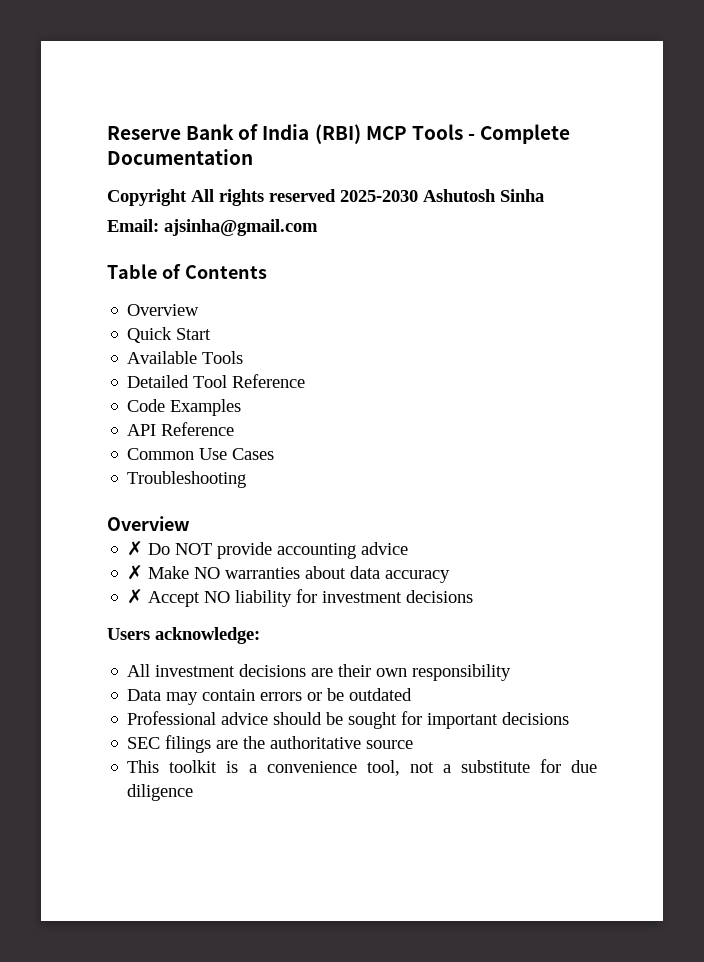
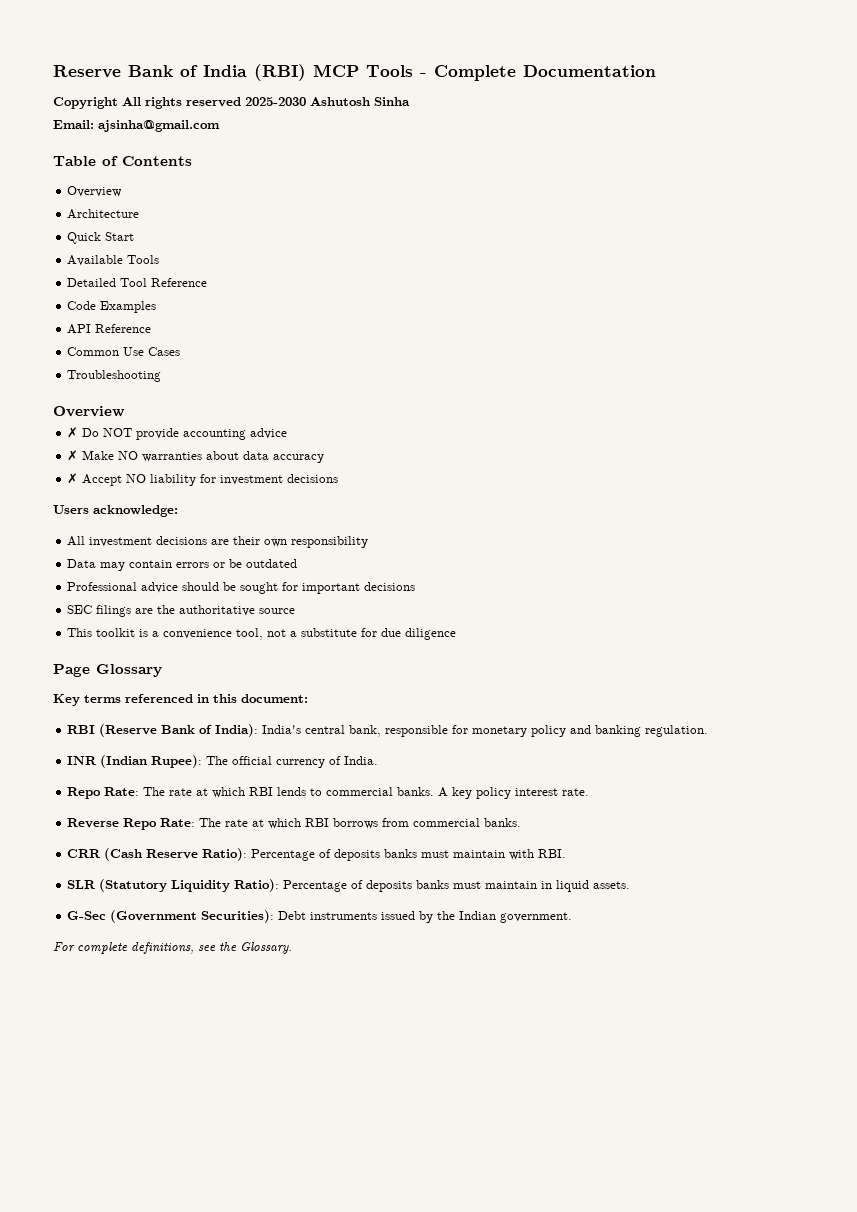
(200, 310) none -> [67,209,140,219] // Architecture
(194, 792) none -> [53,664,162,677] [53,694,308,706] [67,724,709,737] [67,755,379,768] [67,787,590,799] [67,818,522,830] [67,848,567,861] [67,879,631,892] [67,910,573,923] [53,942,292,954] // Page Glossary // Key terms referenced in this document: // RBI (Reserve Bank of India): India's central bank, responsible for monetary policy and banking regulation. // INR (Indian Rupee): The official currency of India. // Repo Rate: The rate at which RBI lends to commercial banks. A key policy interest rate. // Reverse Repo Rate: The rate at which RBI borrows from commercial banks. // CRR (Cash Reserve Ratio): Percentage of deposits banks must maintain with RBI. // SLR (Statutory Liquidity Ratio): Percentage of deposits banks must maintain in liquid assets. // G-Sec (Government Securities): Debt instruments issued by the Indian government. // For complete definitions, see the Glossary.

